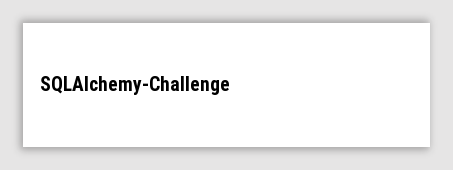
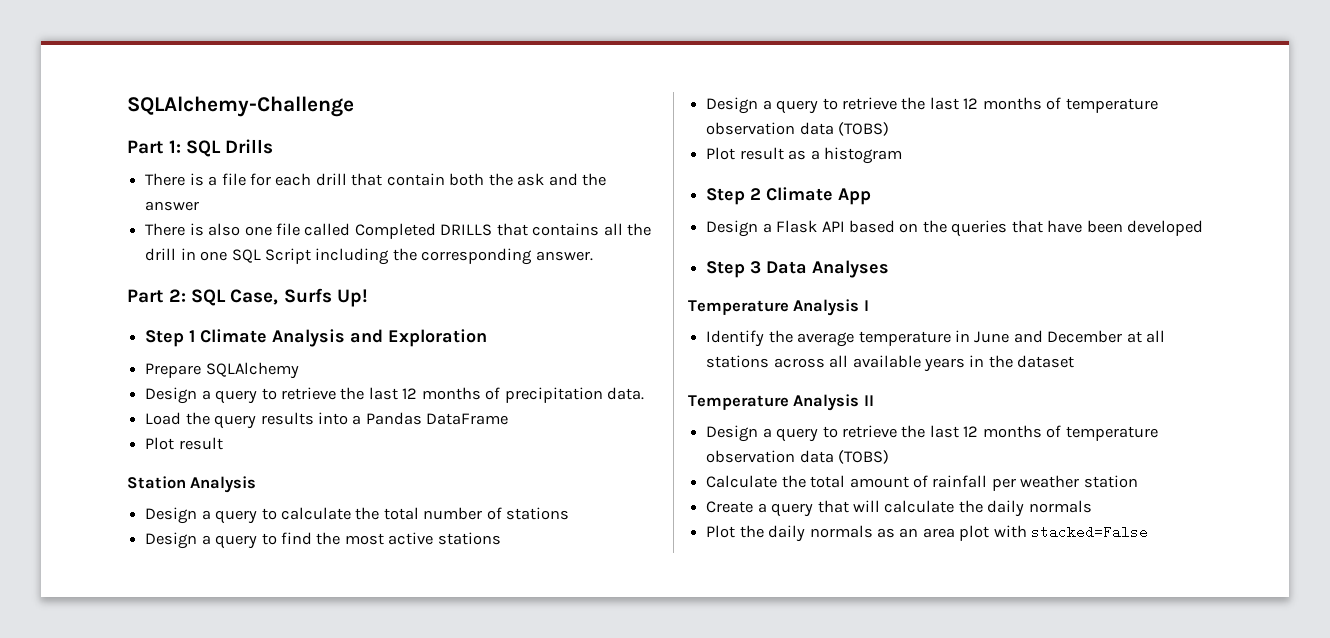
(230, 85) none -> [127,139,274,157] [145,173,607,186] [145,201,200,211] [145,223,652,239] [145,248,593,265] [127,288,368,307] [145,329,488,347] [145,362,299,379] [145,387,645,404] [145,412,509,429] [145,437,223,450] [127,476,257,493] [145,507,570,524] [145,532,501,549] [706,97,1158,114] [706,122,890,136] [706,147,902,164] [706,187,872,205] [706,220,1204,237] [706,260,890,278] [688,299,869,316] [706,330,1166,347] [706,355,1075,372] [688,394,874,411] [706,425,1158,442] [706,450,890,464] [706,475,1138,491] [706,500,1092,517] [706,525,1149,542] // Part 1: SQL Drills // There is a file for each drill that contain both the ask and the answer // There is also one file called Completed DRILLS that contains all the drill in one SQL Script including the corresponding answer. // Part 2: SQL Case, Surfs Up! // Step 1 Climate Analysis and Exploration // Prepare SQLAlchemy // Design a query to retrieve the last 12 months of precipitation data. // Load the query results into a Pandas DataFrame // Plot result // Station Analysis // Design a query to calculate the total number of stations // Design a query to find the most active stations // Design a query to retrieve the last 12 months of temperature observation data (TOBS) // Plot result as a histogram // Step 2 Climate App // Design a Flask API based on the queries that have been developed // Step 3 Data Analyses // Temperature Analysis I // Identify the average temperature in June and December at all stations across all available years in the dataset // Temperature Analysis II // Design a query to retrieve the last 12 months of temperature observation data (TOBS) // Calculate the total amount of rainfall per weather station // Create a query that will calculate the daily normals // Plot the daily normals as an area plot with stacked=False

